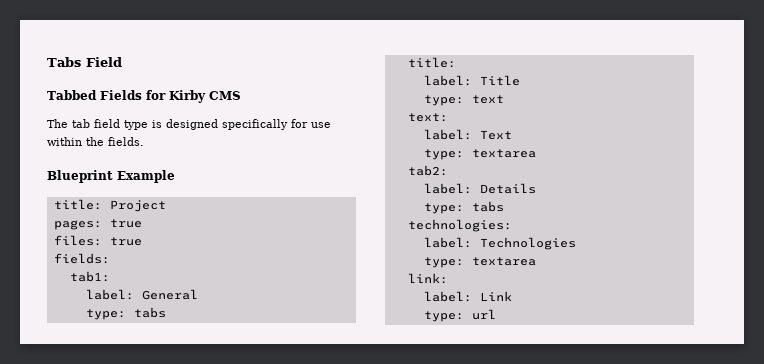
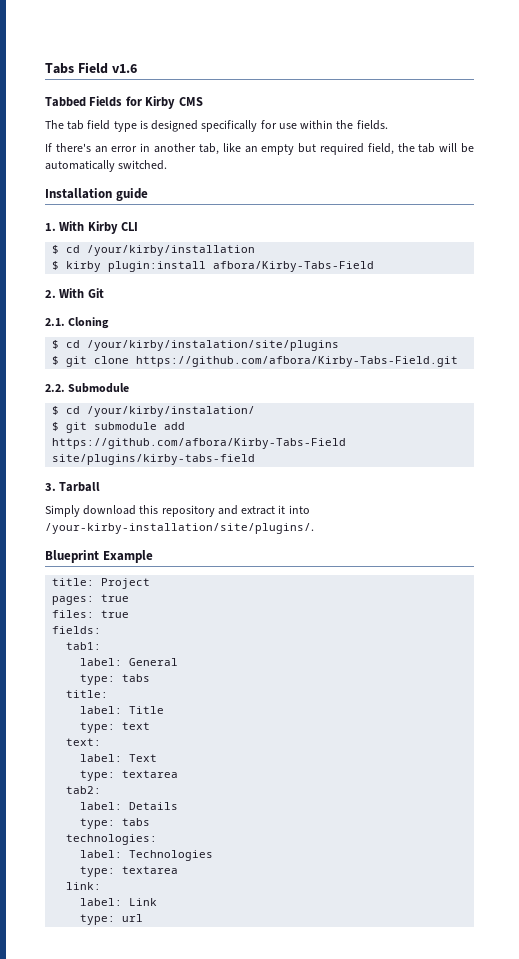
(122, 62) none -> [111,64,137,73] v1.6
(144, 141) none -> [45,143,474,155] [45,160,168,172] [45,188,148,201] [45,221,139,234] [52,245,256,256] [52,261,375,272] [45,288,104,298] [45,317,110,329] [52,340,340,351] [52,356,459,367] [45,383,130,393] [52,406,256,417] [52,422,186,433] [52,438,347,449] [52,454,256,465] [45,482,101,492] [45,505,310,517] [45,523,314,534] // If there's an error in another tab, like an empty but required field, the tab will be automatically switched. // Installation guide // 1. With Kirby CLI // $ cd /your/kirby/installation // $ kirby plugin:install afbora/Kirby-Tabs-Field // 2. With Git // 2.1. Cloning // $ cd /your/kirby/instalation/site/plugins // $ git clone https://github.com/afbora/Kirby-Tabs-Field.git // 2.2. Submodule // $ cd /your/kirby/instalation/ // $ git submodule add https://github.com/afbora/Kirby-Tabs-Field site/plugins/kirby-tabs-field // 3. Tarball // Simply download this repository and extract it into /your-kirby-installation/site/plugins/.

